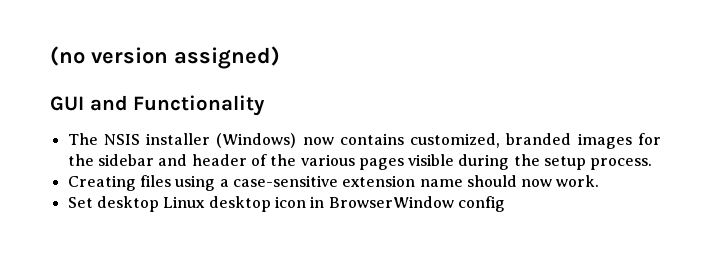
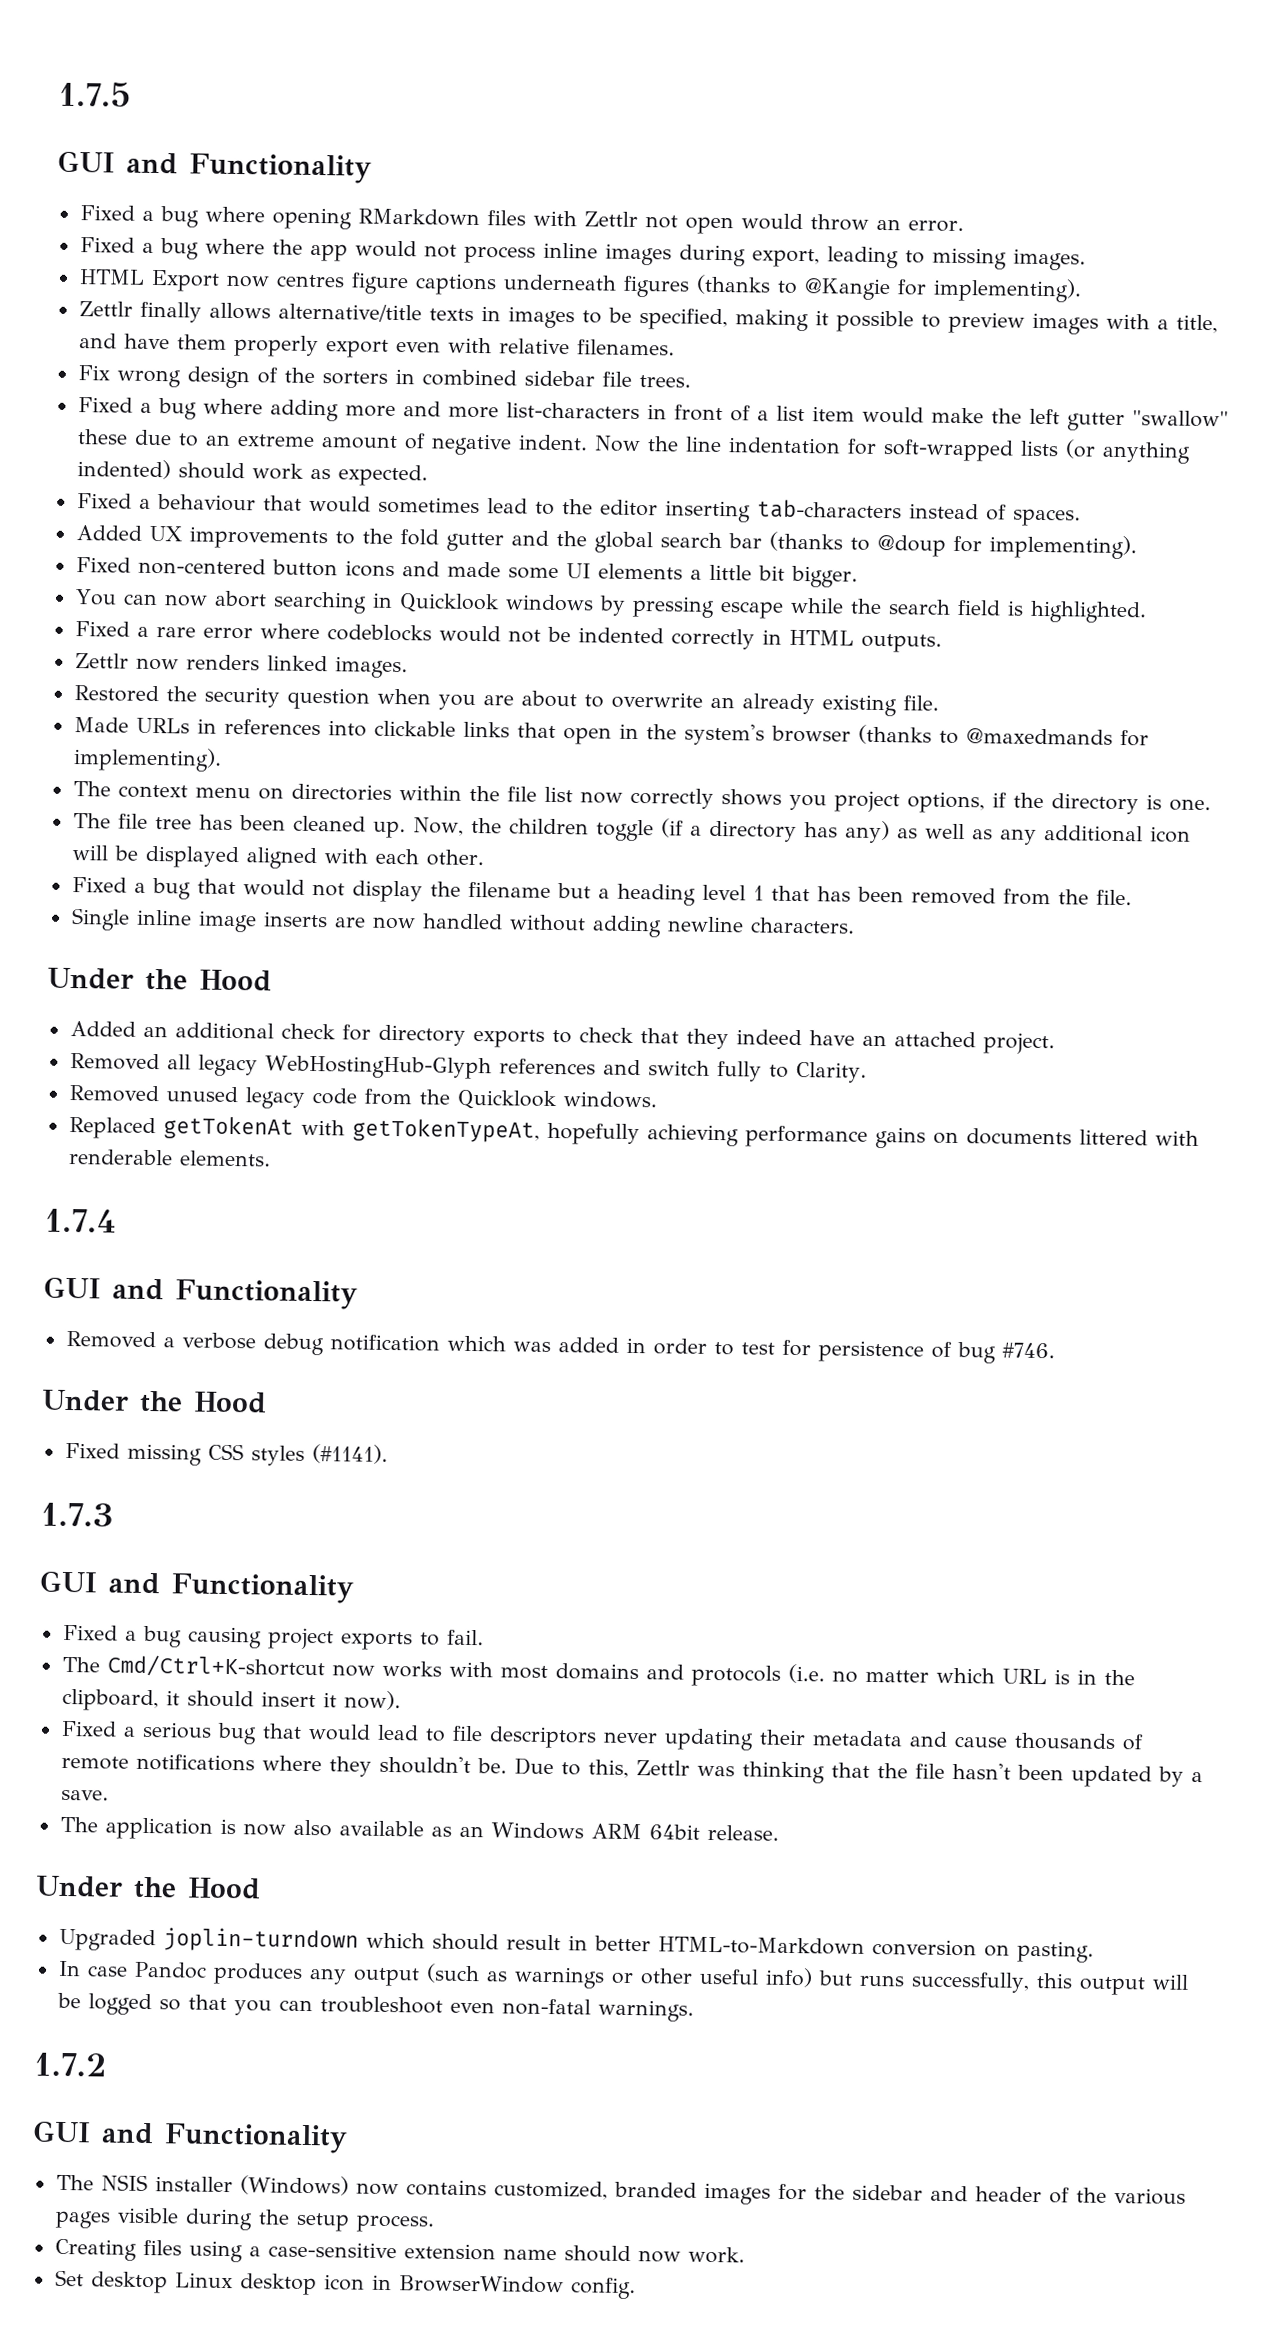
[50,46,280,69] (no version assigned) -> [58,81,131,107] [57,150,372,184] [79,205,964,235] [79,237,1086,271] [78,269,1082,303] [78,301,1218,335] [78,333,675,358] [77,365,691,389] [77,397,1229,432] [76,429,1191,464] [76,459,428,487] [76,493,1081,527] [75,525,1137,560] [75,557,858,588] [74,589,1147,624] [74,621,942,653] [74,653,408,679] [73,685,939,717] [73,717,1149,747] [72,747,222,772] [72,781,1211,815] [72,813,1191,845] [71,845,484,870] [71,877,1132,906] [70,907,855,938] [47,967,272,992] [69,1020,1055,1055] [69,1052,867,1083] [68,1084,657,1111] [68,1116,1199,1149] [68,1148,271,1167] [44,1208,117,1233] [43,1276,358,1310] [65,1330,1055,1364] [41,1389,267,1414] [64,1442,388,1466] [40,1502,113,1527] [39,1570,354,1604] [62,1624,484,1651] [61,1654,1135,1687] [61,1688,401,1712] [60,1720,1144,1751] [60,1753,1203,1788] [60,1789,109,1801] [59,1816,779,1841] [35,1875,261,1900] [58,1927,1094,1963] [57,1960,1189,1996] [56,1992,694,2022] [33,2052,107,2077] 1.7.5 // GUI and Functionality // Fixed a bug where opening RMarkdown files with Zettlr not open would throw an error. // Fixed a bug where the app would not process inline images during export, leading to missing images. // HTML Export now centres figure captions underneath figures (thanks to @Kangie for implementing). // Zettlr finally allows alternative/title texts in images to be specified, making it possible to preview images with a title, and have them properly export even with relative filenames. // Fix wrong design of the sorters in combined sidebar file trees. // Fixed a bug where adding more and more list-characters in front of a list item would make the left gutter "swallow" these due to an extreme amount of negative indent. Now the line indentation for soft-wrapped lists (or anything indented) should work as expected. // Fixed a behaviour that would sometimes lead to the editor inserting tab-characters instead of spaces. // Added UX improvements to the fold gutter and the global search bar (thanks to @doup for implementing). // Fixed non-centered button icons and made some UI elements a little bit bigger. // You can now abort searching in Quicklook windows by pressing escape while the search field is highlighted. // Fixed a rare error where codeblocks would not be indented correctly in HTML outputs. // Zettlr now renders linked images. // Restored the security question when you are about to overwrite an already existing file. // Made URLs in references into clickable links that open in the system's browser (thanks to @maxedmands for implementing). // The context menu on directories within the file list now correctly shows you project options, if the directory is one. // The file tree has been cleaned up. Now, the children toggle (if a directory has any) as well as any additional icon will be displayed aligned with each other. // Fixed a bug that would not display the filename but a heading level 1 that has been removed from the file. // Single inline image inserts are now handled without adding newline characters. // Under the Hood // Added an additional check for directory exports to check that they indeed have an attached project. // Removed all legacy WebHostingHub-Glyph references and switch fully to Clarity. // Removed unused legacy code from the Quicklook windows. // Replaced getTokenAt with getTokenTypeAt, hopefully achieving performance gains on documents littered with renderable elements. // 1.7.4 // GUI and Functionality // Removed a verbose debug notification which was added in order to test for persistence of bug #746. // Under the Hood // Fixed missing CSS styles (#1141). // 1.7.3 // GUI and Functionality // Fixed a bug causing project exports to fail. // The Cmd/Ctrl+K-shortcut now works with most domains and protocols (i.e. no matter which URL is in the clipboard, it should insert it now). // Fixed a serious bug that would lead to file descriptors never updating their metadata and cause thousands of remote notifications where they shouldn't be. Due to this, Zettlr was thinking that the file hasn't been updated by a save. // The application is now also available as an Windows ARM 64bit release. // Under the Hood // Upgraded joplin-turndown which should result in better HTML-to-Markdown conversion on pasting. // In case Pandoc produces any output (such as warnings or other useful info) but runs successfully, this output will be logged so that you can troubleshoot even non-fatal warnings. // 1.7.2
[457,196,505,212] config -> [570,2277,636,2300] config.

